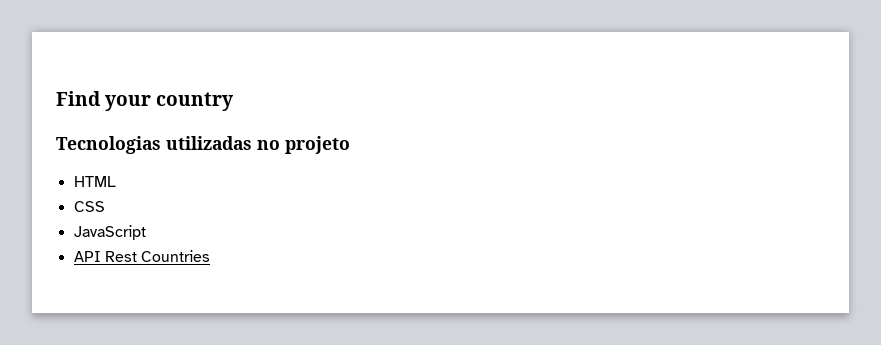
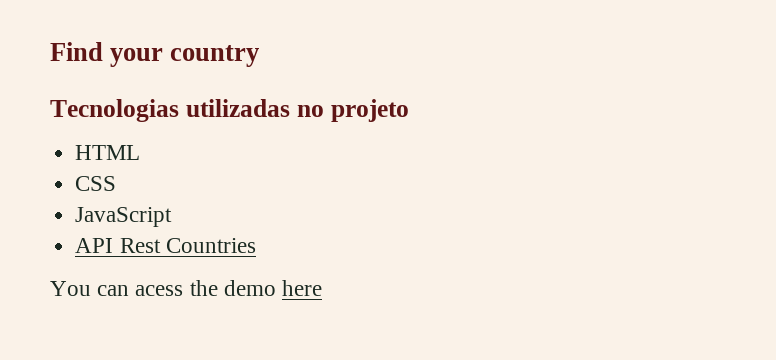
(211, 256) none -> [50,280,323,296] // You can acess the demo here

